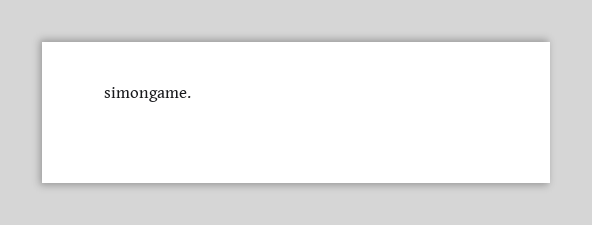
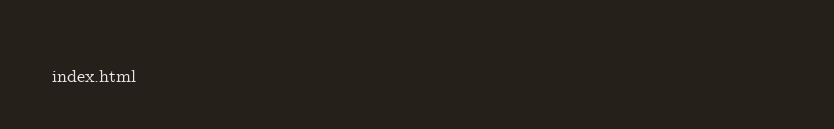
[104,87,191,102] simongame. -> [52,70,136,82] index.html

